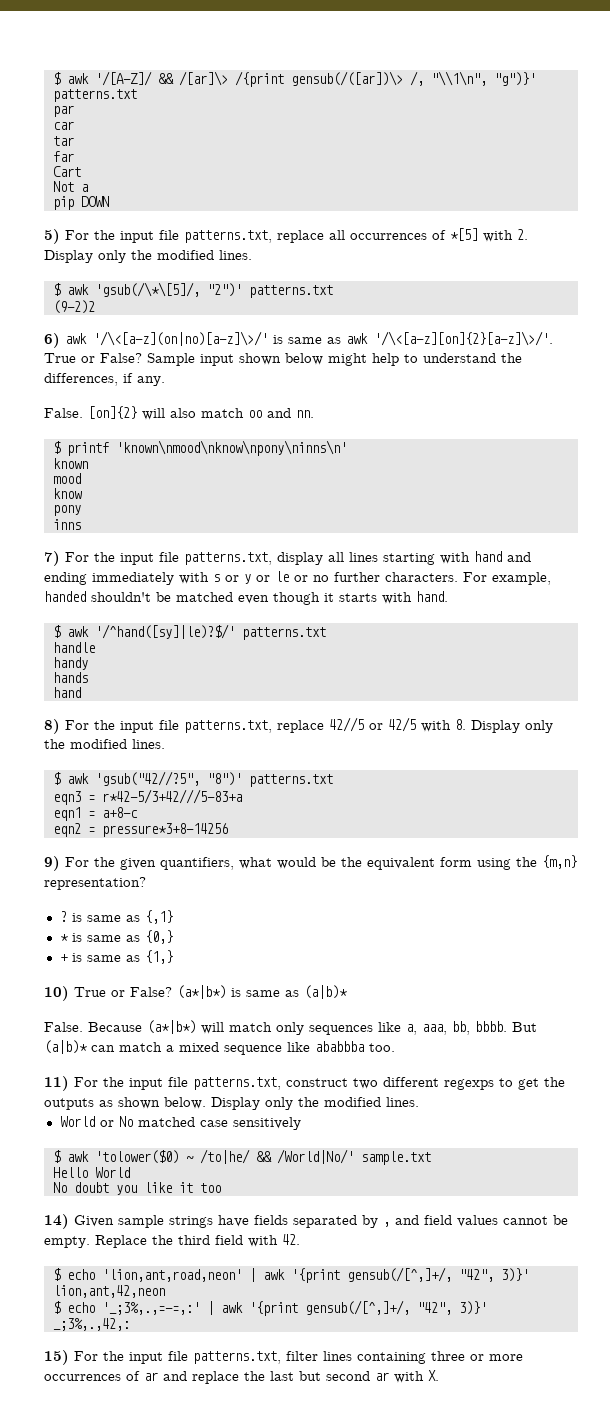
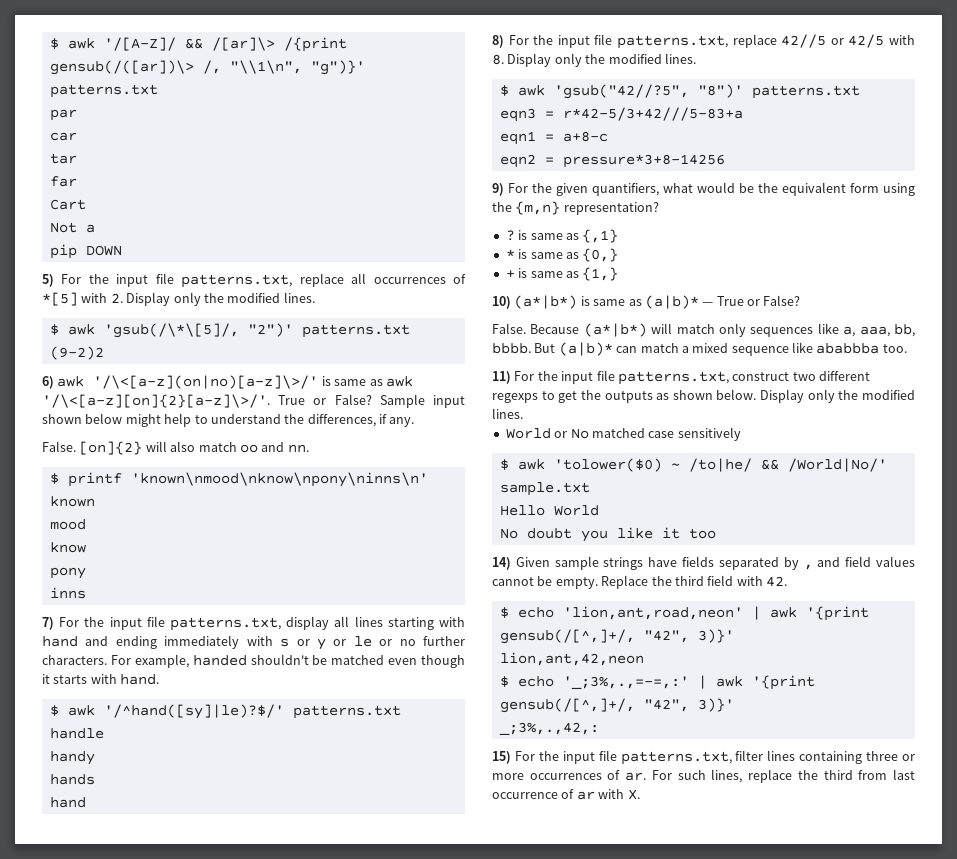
[74,987,172,997] True or False? -> (511, 302) none
(347, 992) none -> [702,295,801,306] — True or False?
[144,1371,370,1384] ar and replace the last but second -> [625,769,915,783] [492,789,575,799] ar. For such lines, replace the third from last occurrence of

